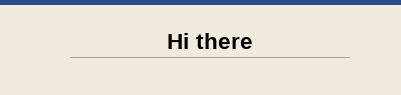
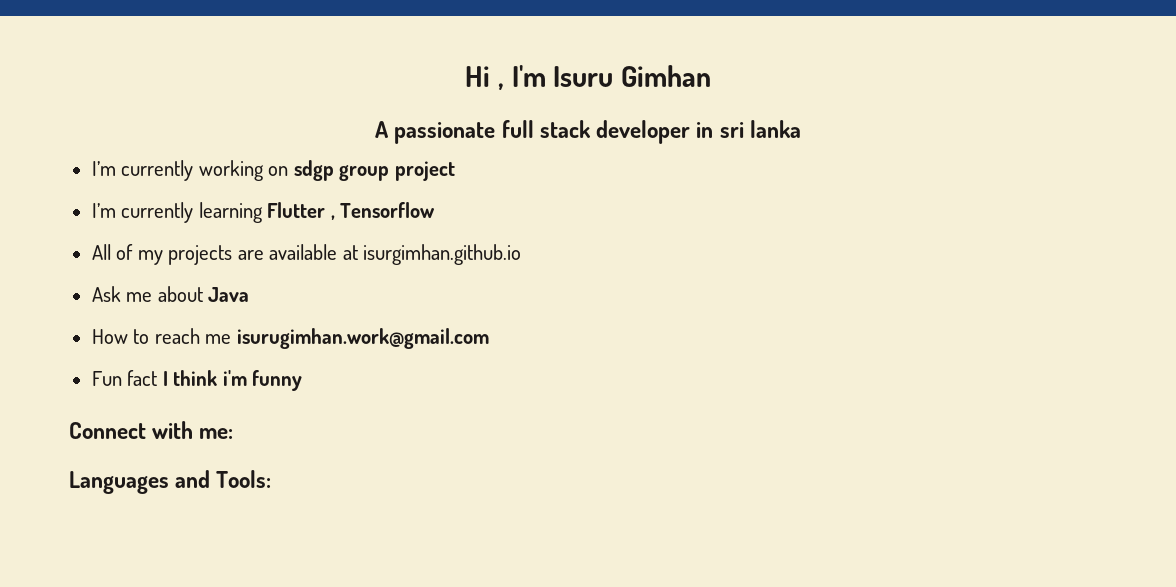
[195,33,253,49] there -> [497,65,712,90] [375,120,801,144] [91,160,455,181] [91,202,436,223] [91,244,522,265] [91,286,250,302] [91,328,489,349] [91,370,303,391] [69,421,234,439] [69,470,272,494] , I'm Isuru Gimhan // A passionate full stack developer in sri lanka // I’m currently working on sdgp group project // I’m currently learning Flutter , Tensorflow // All of my projects are available at isurgimhan.github.io // Ask me about Java // How to reach me isurugimhan.work@gmail.com // Fun fact I think i'm funny // Connect with me: // Languages and Tools:

